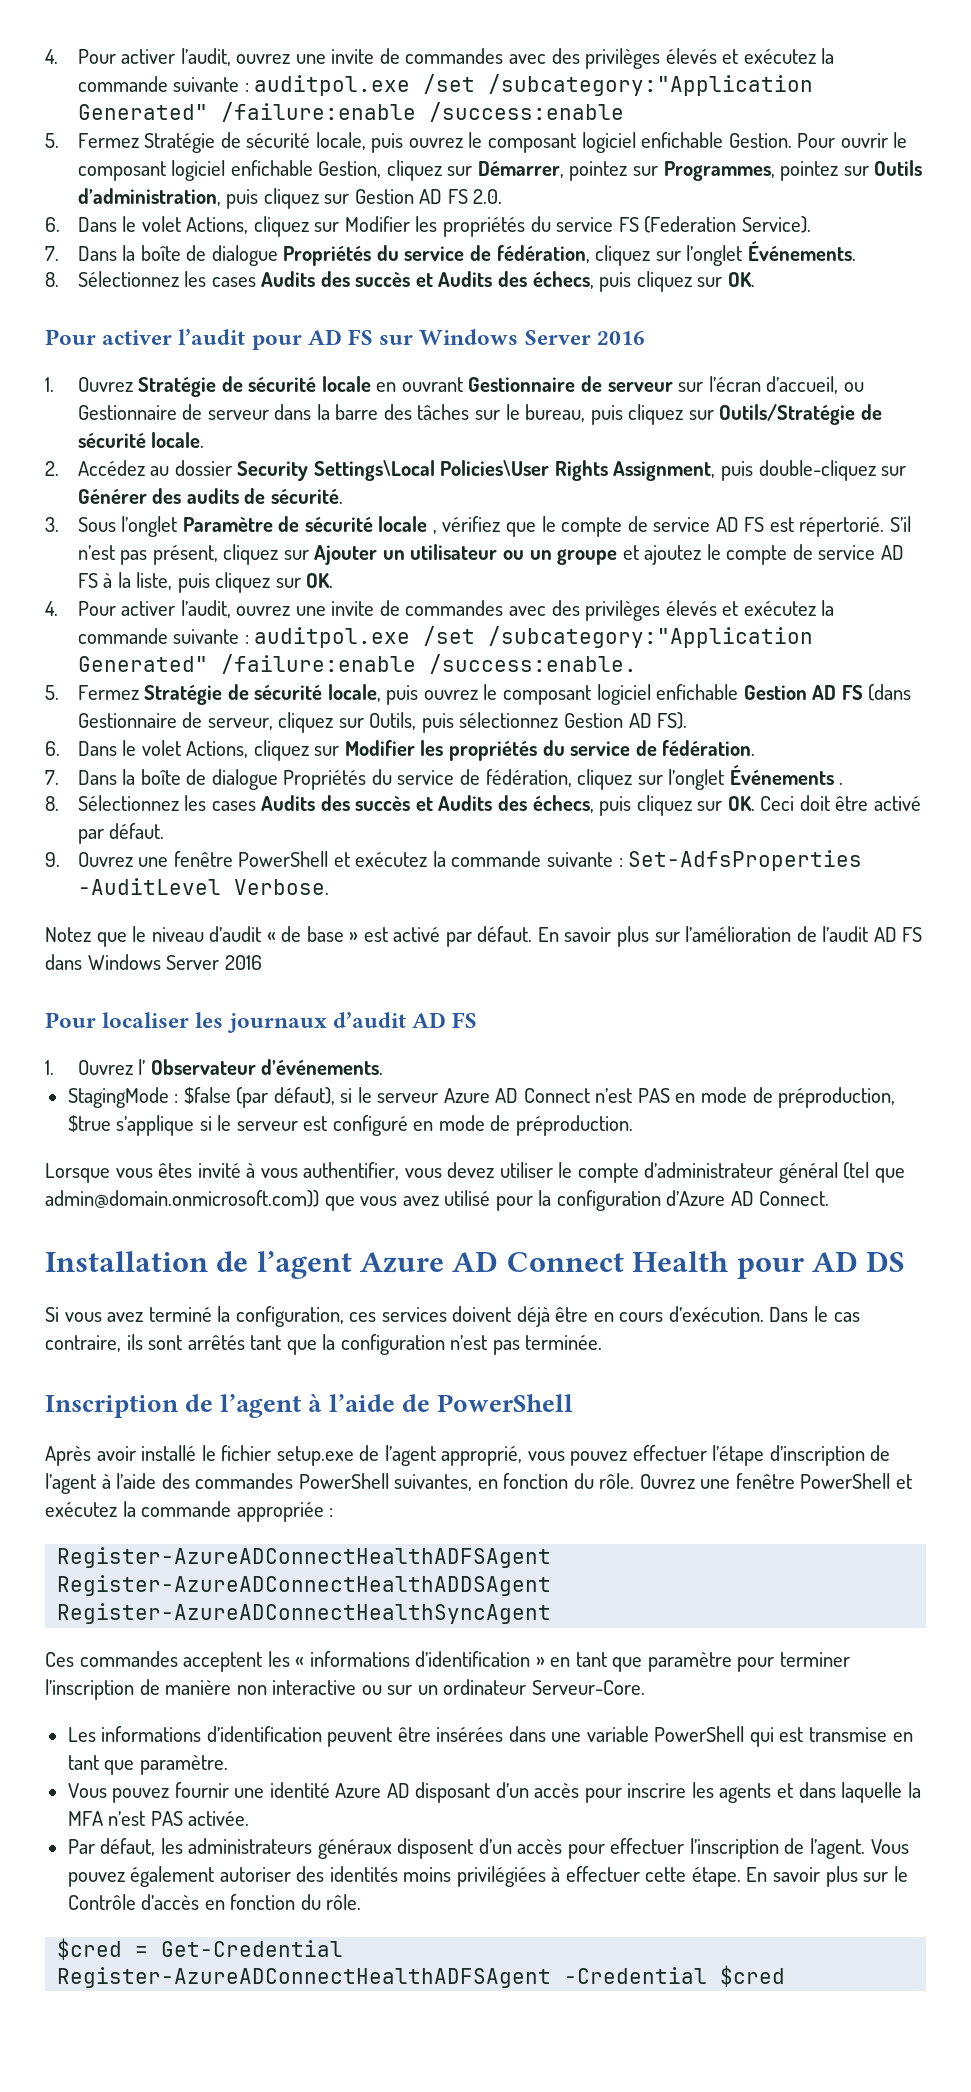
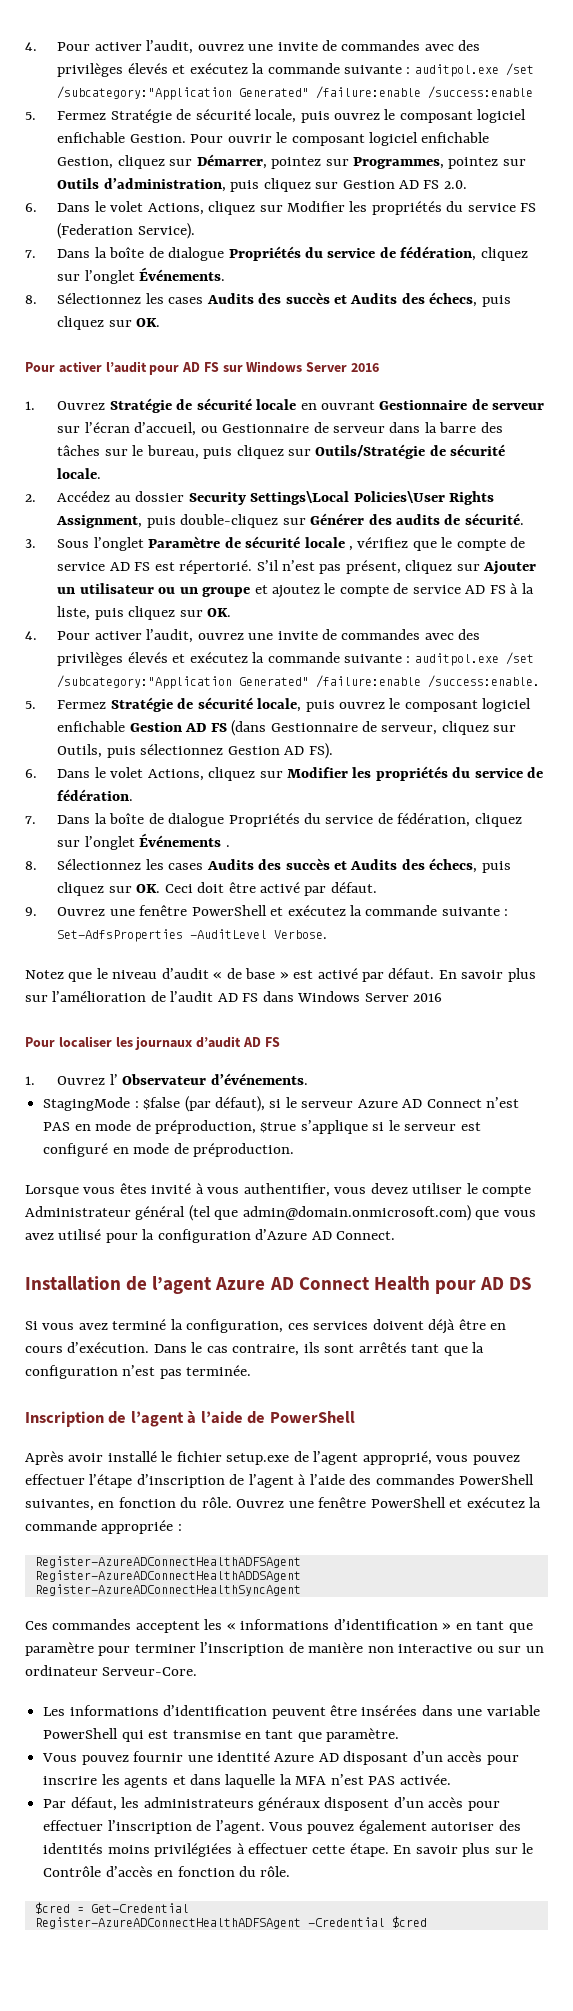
[644,1162,774,1178] d’administrateur -> [25,1206,131,1217] Administrateur
[45,1190,319,1208] admin@domain.onmicrosoft.com)) -> [242,1205,471,1221] admin@domain.onmicrosoft.com)

